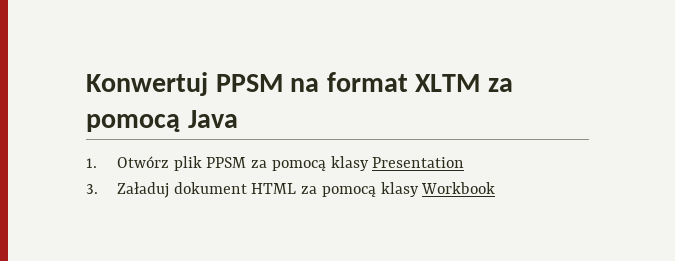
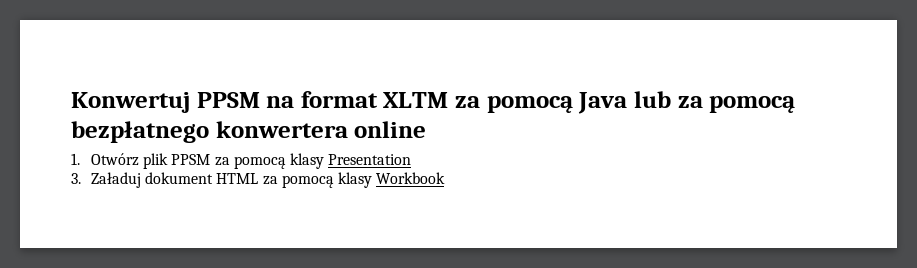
(238, 119) none -> [633,91,796,113] [71,121,427,143] lub za pomocą bezpłatnego konwertera online

